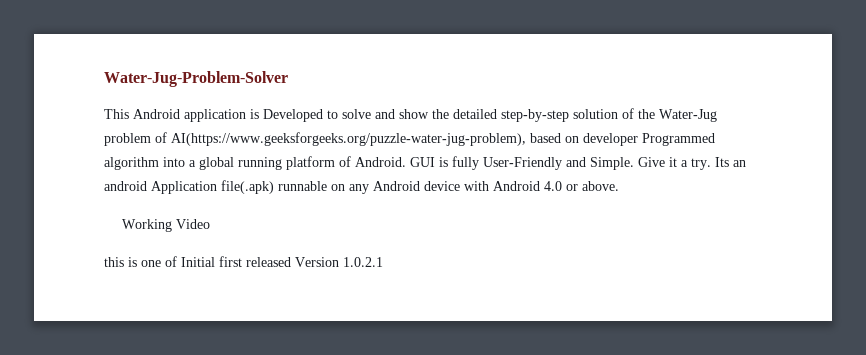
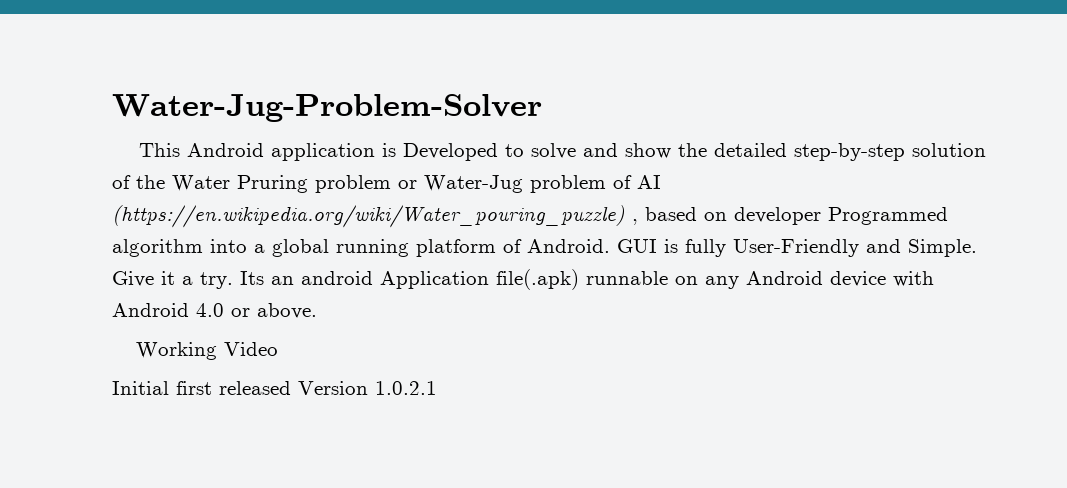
[659,109,717,122] [104,132,526,146] Water-Jug problem of AI(https://www.geeksforgeeks.org/puzzle-water-jug-problem), -> [172,175,661,193] [112,205,638,228] Water Pruring problem or Water-Jug problem of AI (https://en.wikipedia.org/wiki/Water_pouring_puzzle) ,
[104,256,177,267] this is one of -> (279, 349) none

